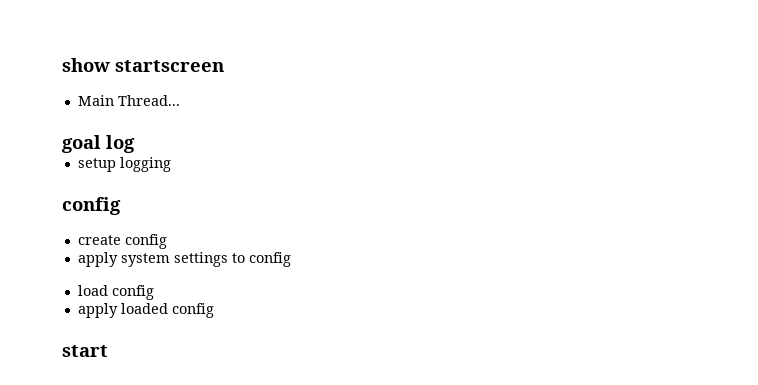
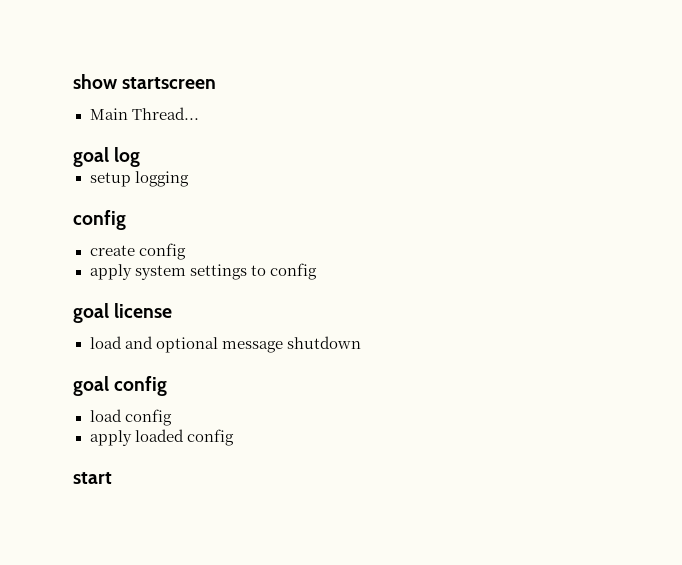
(291, 259) none -> [73,303,173,323] [89,336,361,353] [73,376,168,396] // goal license // load and optional message shutdown // goal config

